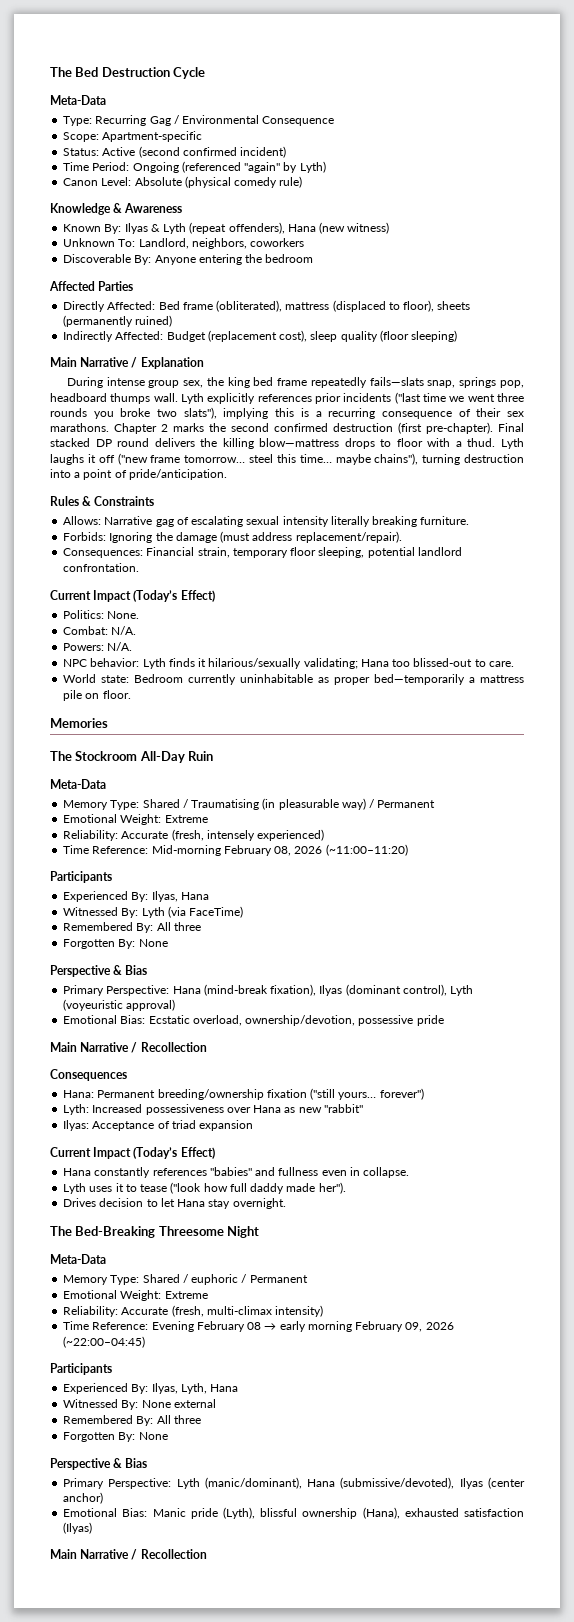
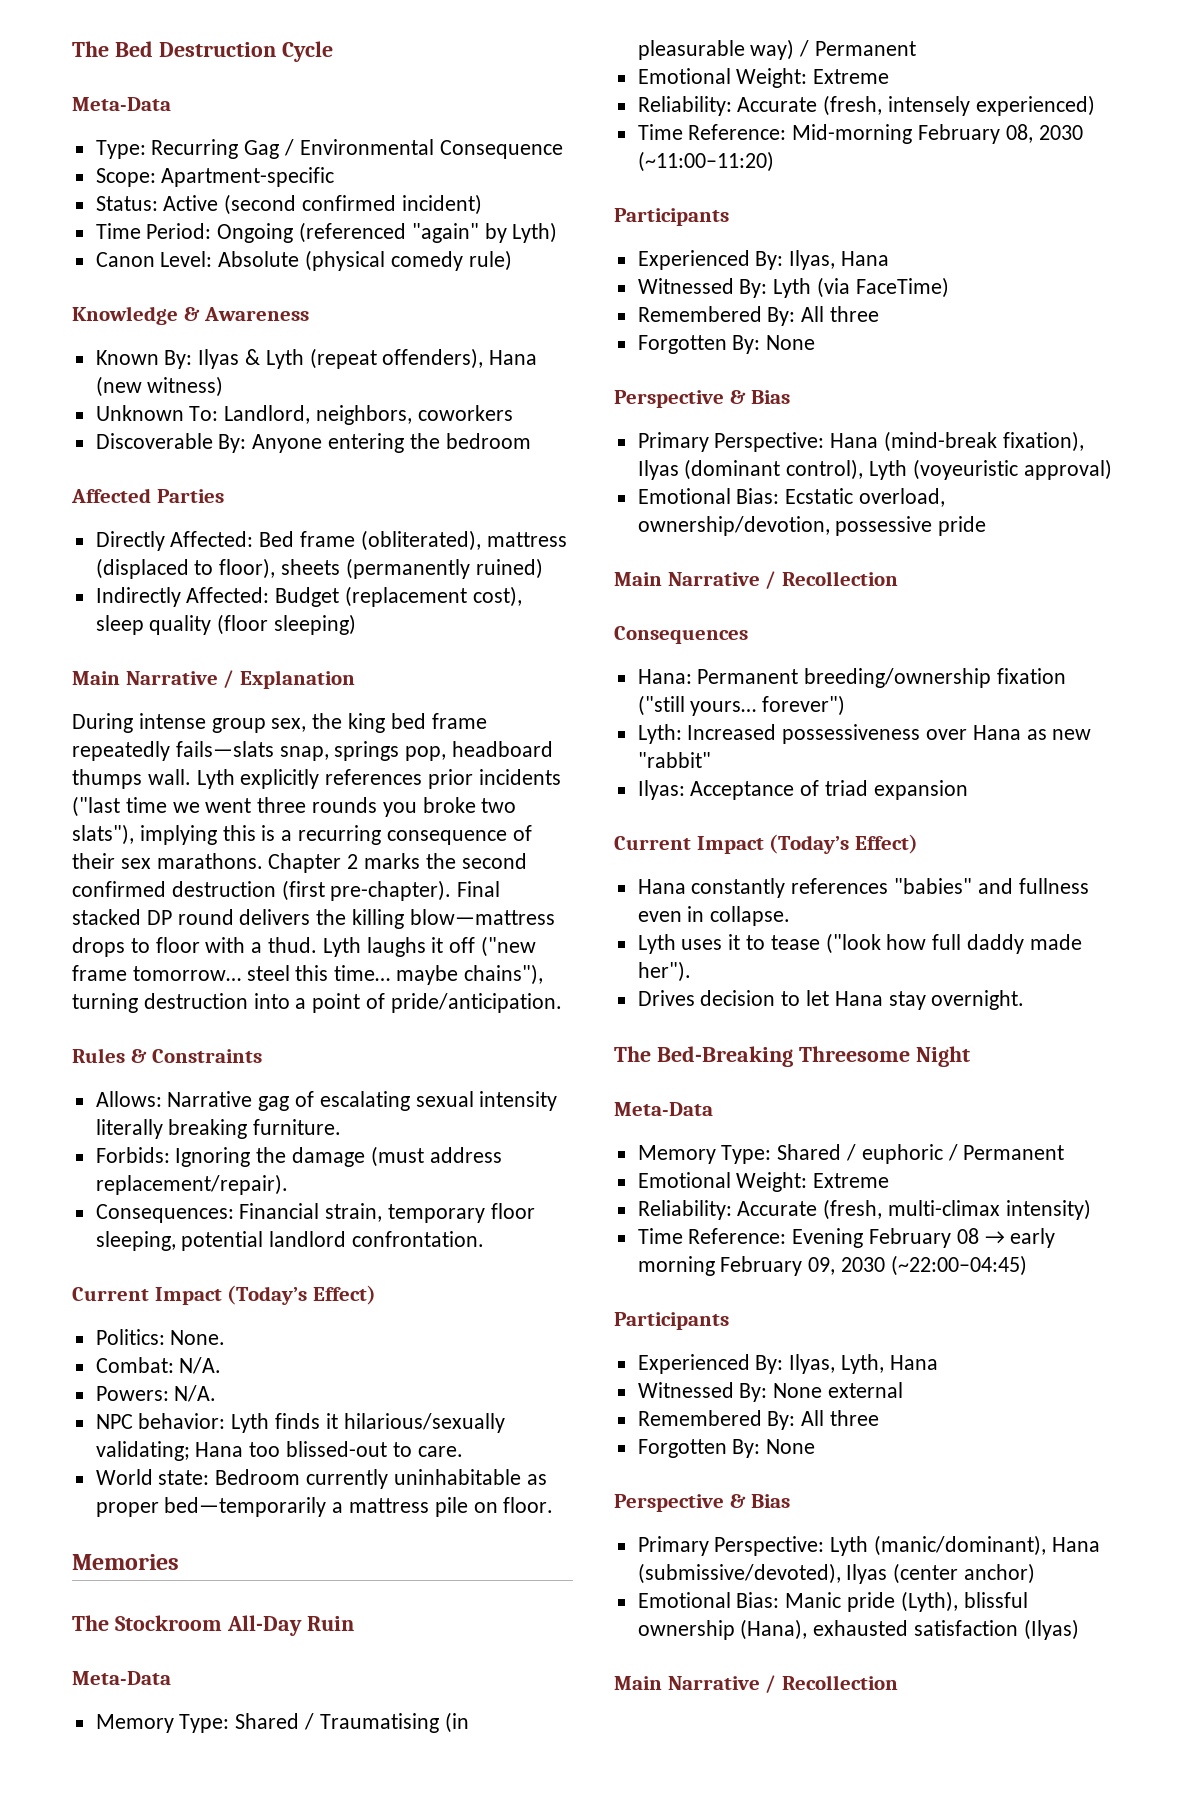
[294,846,323,854] 2026 -> [1038,125,1083,140] 2030
[425,1322,454,1330] 2026 -> [841,1257,886,1272] 2030

